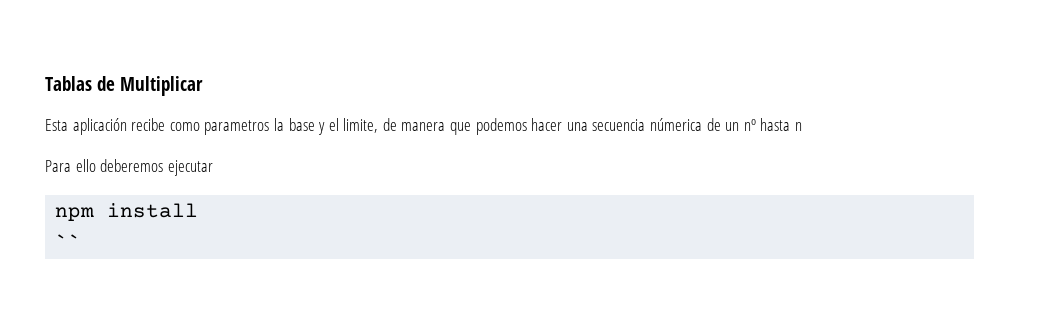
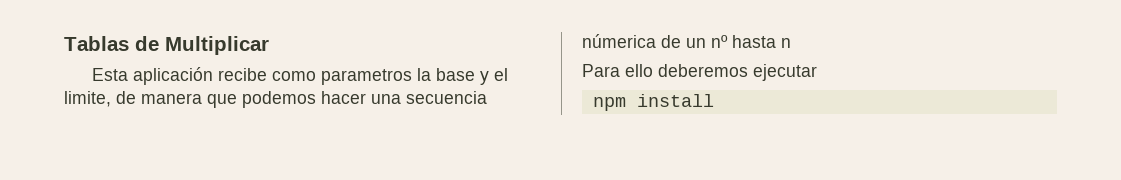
[55,234,82,249] // `` -> (714, 100) none

